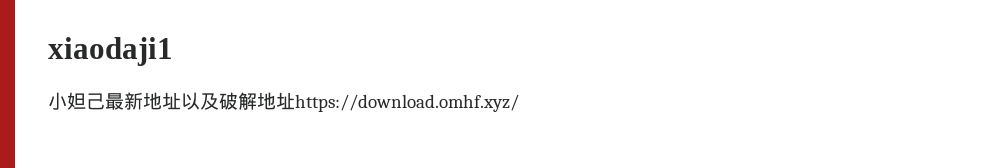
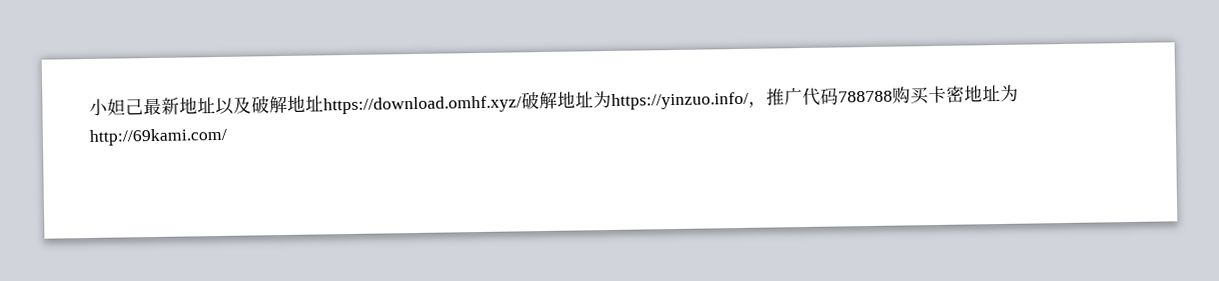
[48,37,173,66] xiaodaji1 // -> (89, 107) none
(519, 103) none -> [521,84,1019,110] [89,127,228,146] 破解地址为https://yinzuo.info/，推广代码788788购买卡密地址为http://69kami.com/

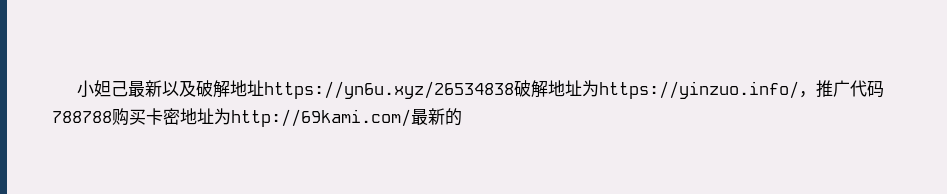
[179,97,216,115] 地址 -> (163, 88) none
[323,95,522,115] https://download.omhf.xyz/ -> [264,81,515,99] https://yn6u.xyz/26534838
(228, 136) none -> [411,108,462,126] 最新的

